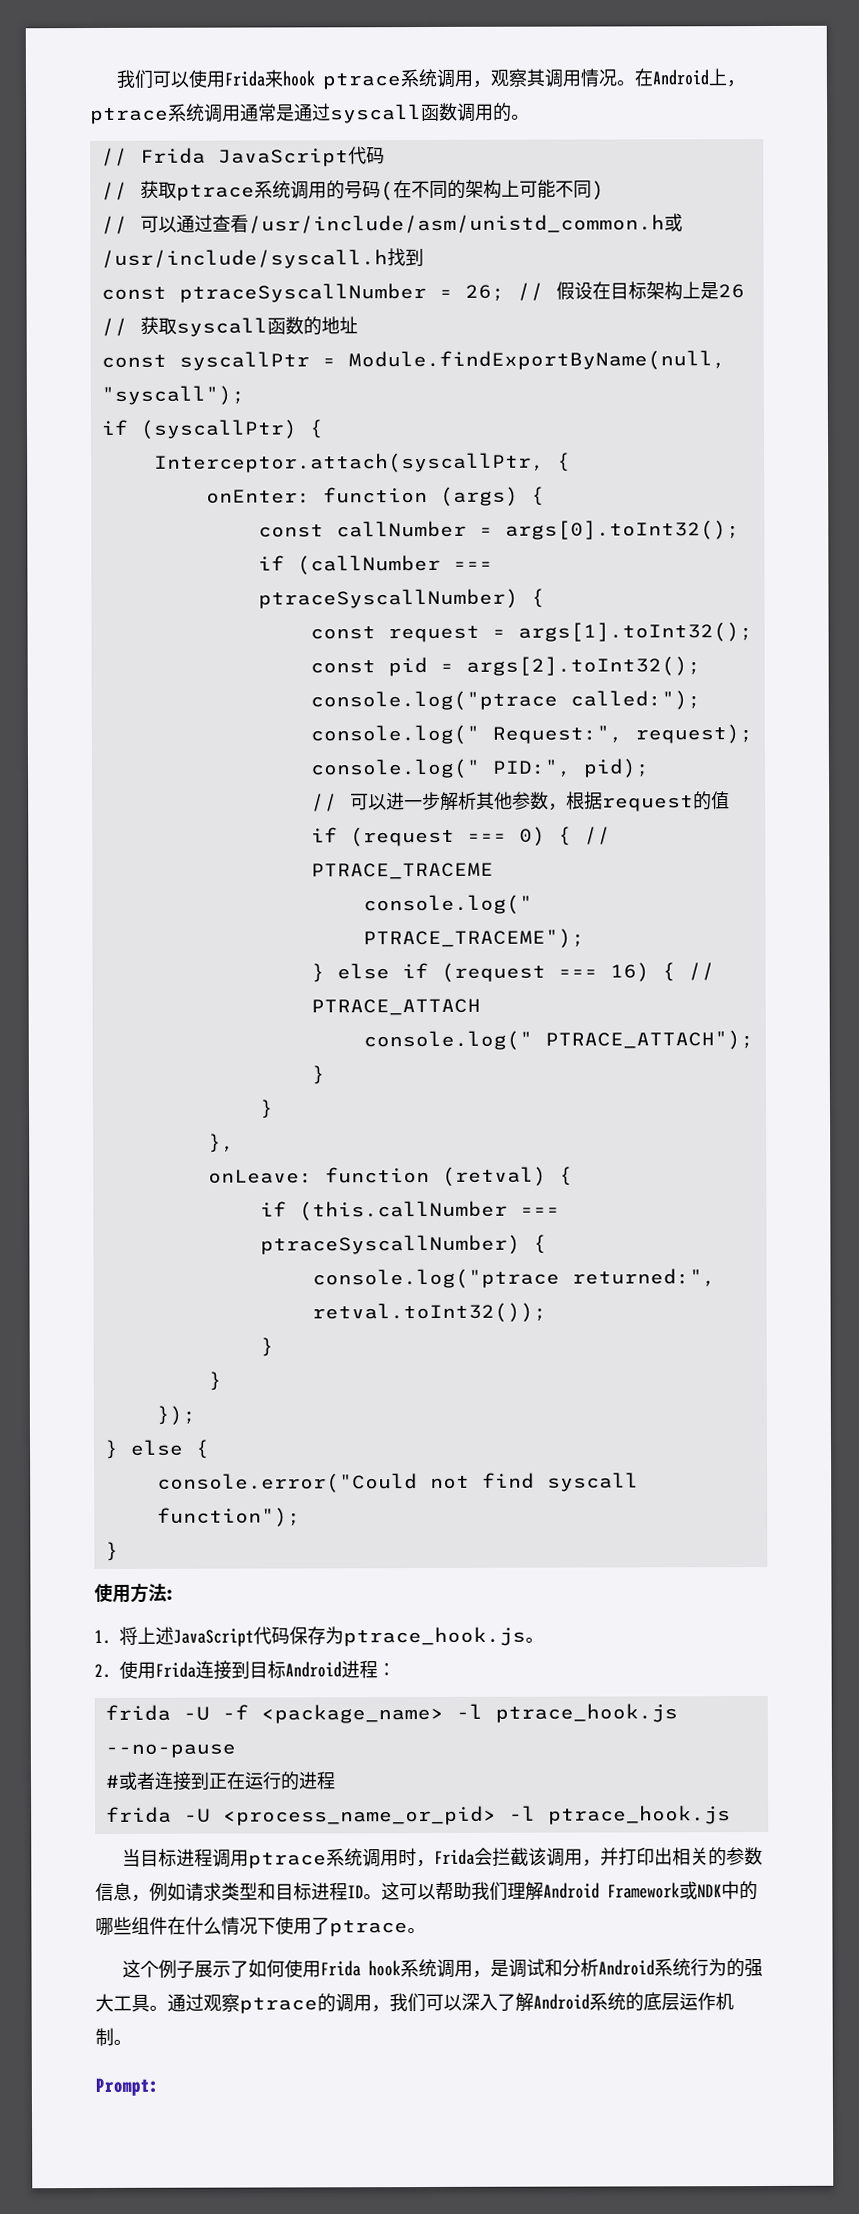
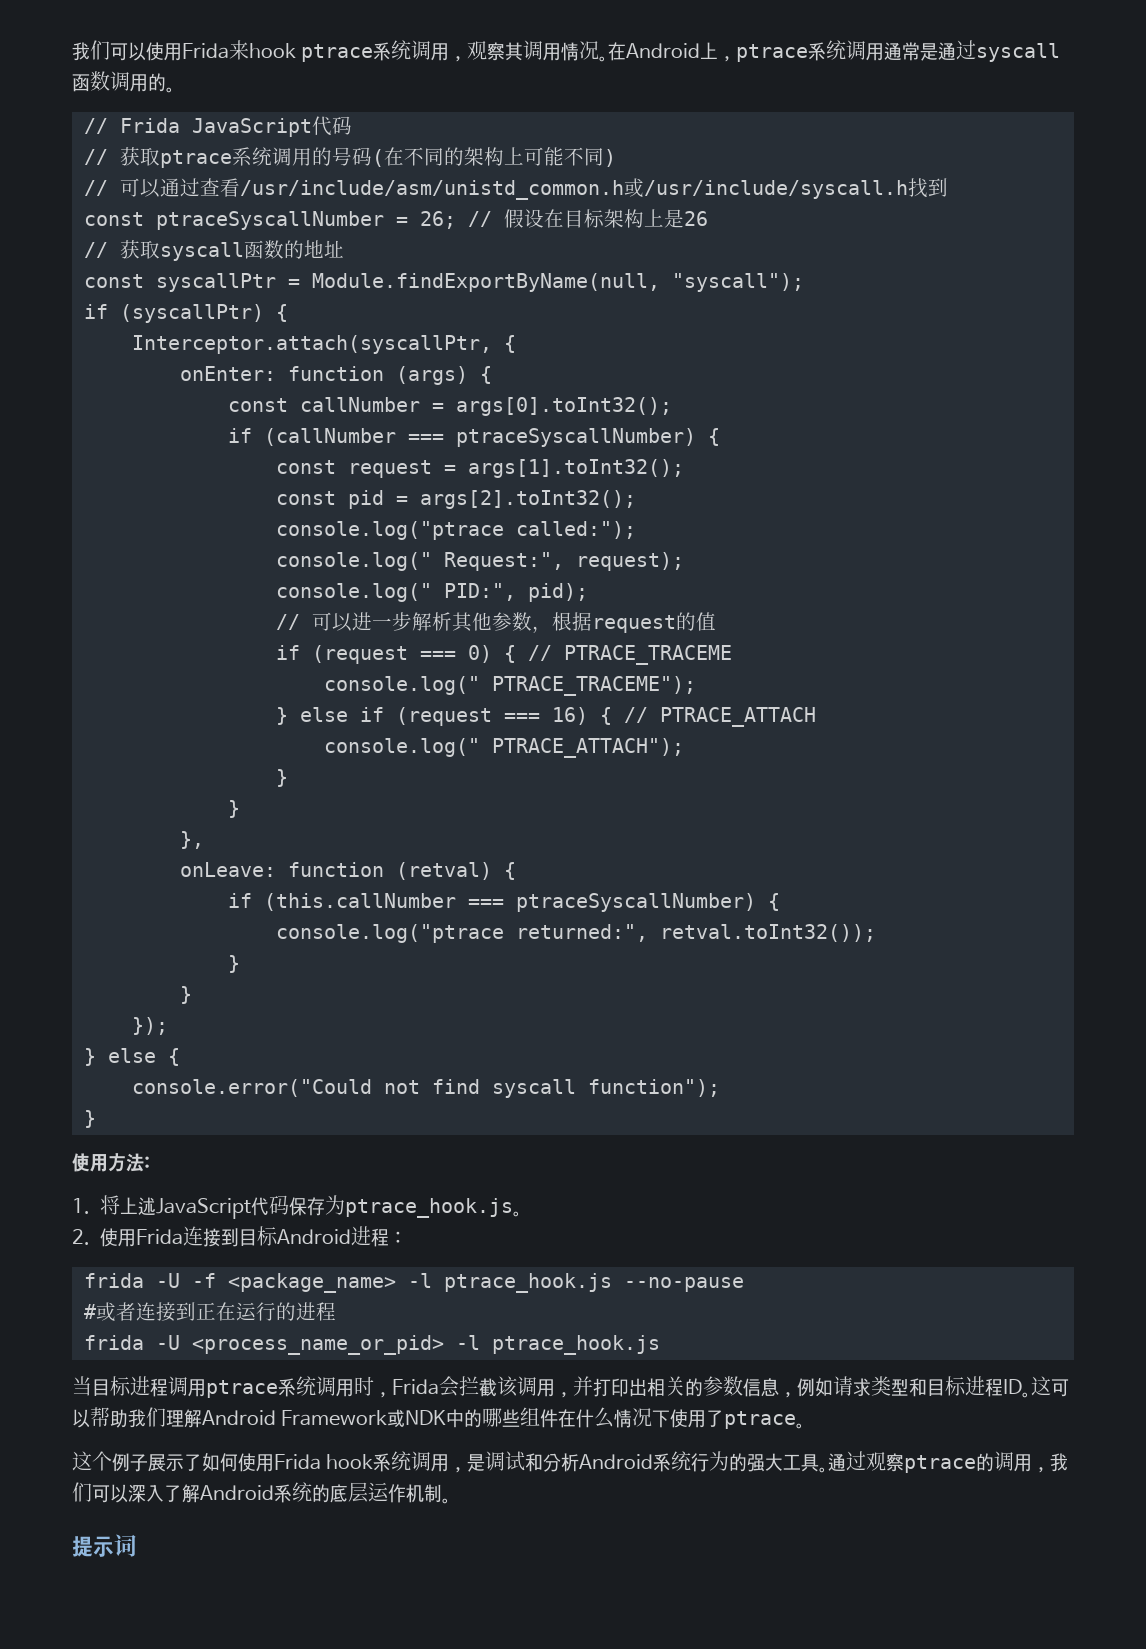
[95,2077,159,2096] Prompt: -> [72,1534,137,1557] 提示词

